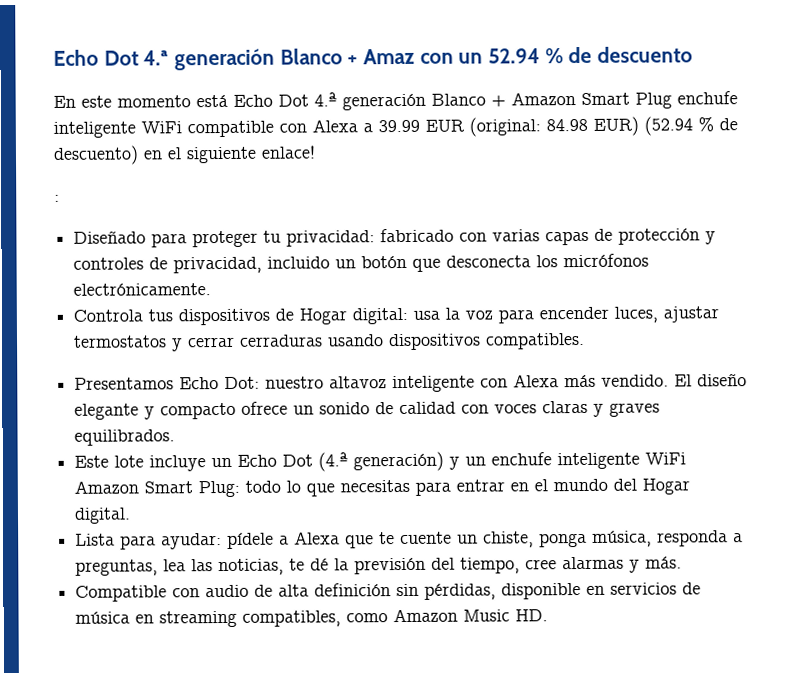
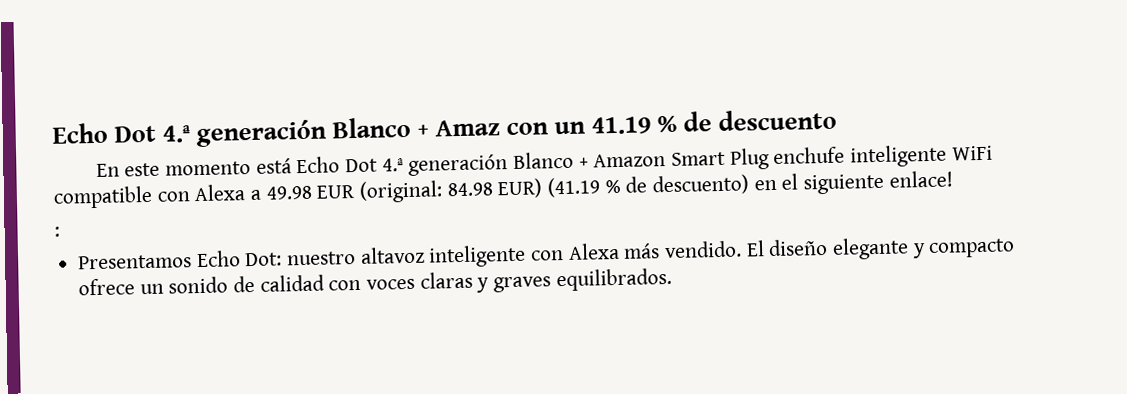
[488,48,541,64] 52.94 -> [591,116,651,135] 41.19
[378,119,420,133] 39.99 -> [265,185,312,200] 49.98
[644,116,693,136] (52.94 -> [547,177,601,198] (41.19
[73,228,717,248] [73,253,650,274] [73,283,212,296] [73,306,720,326] [73,332,586,352] // Diseñado para proteger tu privacidad: fabricado con varias capas de protección y controles de privacidad, incluido un botón que desconecta los micrófonos electrónicamente. // Controla tus dispositivos de Hogar digital: usa la voz para encender luces, ajustar termostatos y cerrar cerraduras usando dispositivos compatibles. -> (60, 231) none
[74,451,687,472] [74,478,691,498] [74,507,132,524] [75,530,744,550] [75,556,683,576] [75,582,702,602] [75,608,549,628] // Este lote incluye un Echo Dot (4.ª generación) y un enchufe inteligente WiFi Amazon Smart Plug: todo lo que necesitas para entrar en el mundo del Hogar digital. // Lista para ayudar: pídele a Alexa que te cuente un chiste, ponga música, responda a preguntas, lea las noticias, te dé la previsión del tiempo, cree alarmas y más. // Compatible con audio de alta definición sin pérdidas, disponible en servicios de música en streaming compatibles, como Amazon Music HD. -> (672, 279) none

